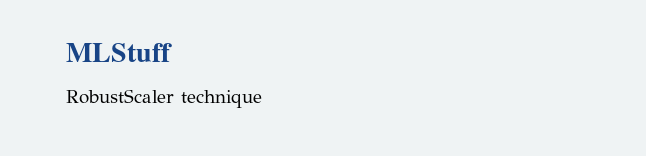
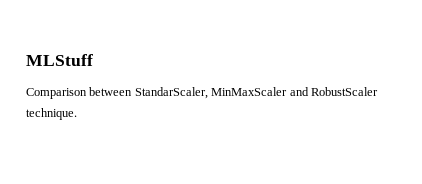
[66,89,262,108] RobustScaler technique -> [26,87,378,99] [26,108,77,120] Comparison between StandarScaler, MinMaxScaler and RobustScaler technique.

